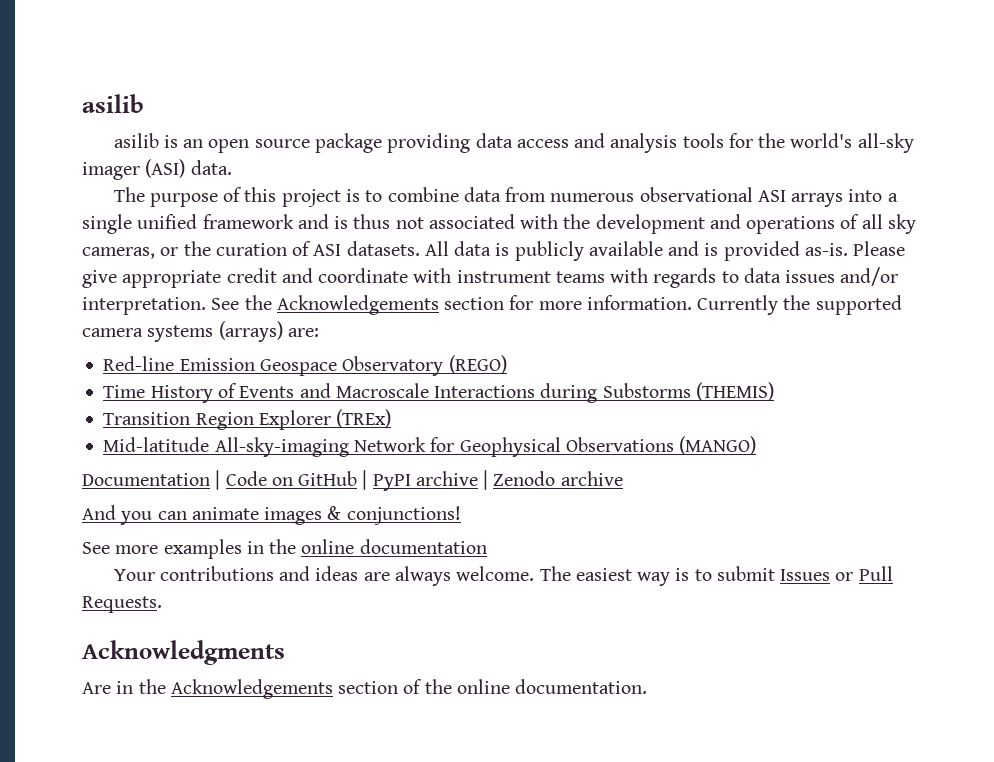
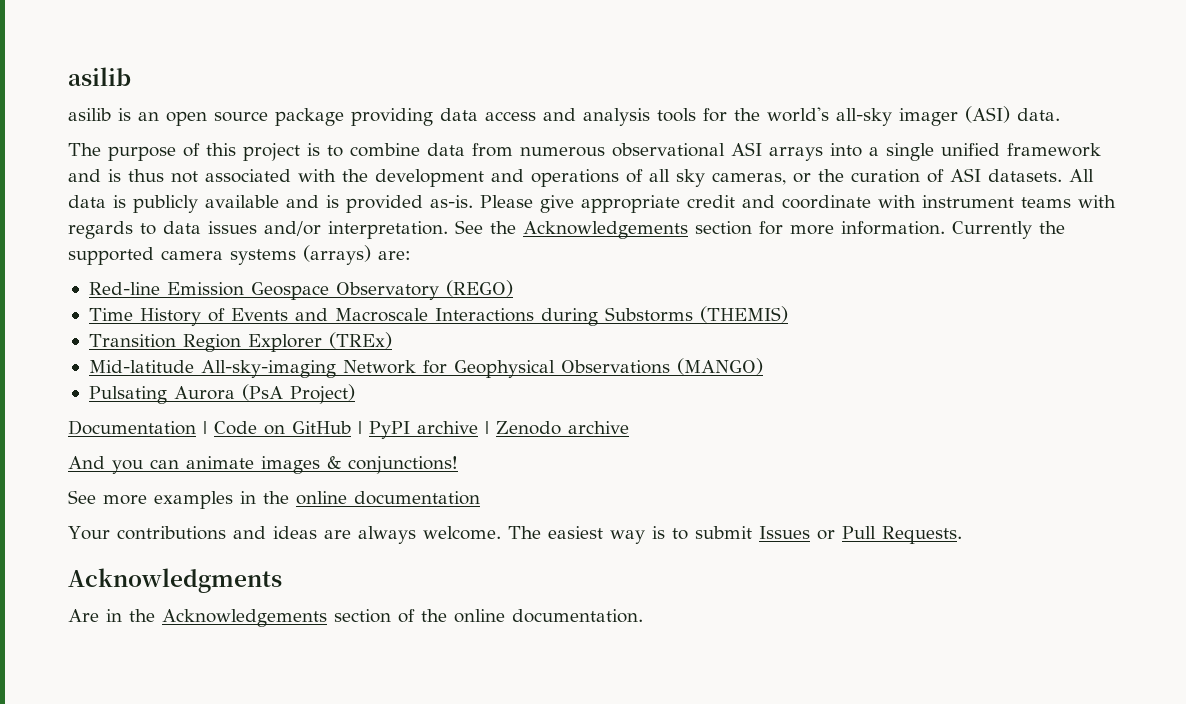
(757, 445) none -> [88,384,355,404] // Pulsating Aurora (PsA Project)

